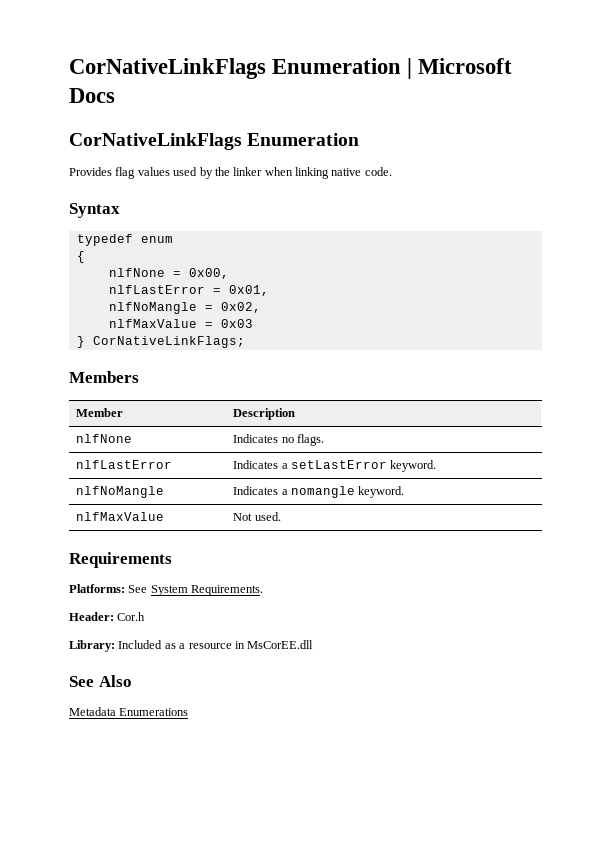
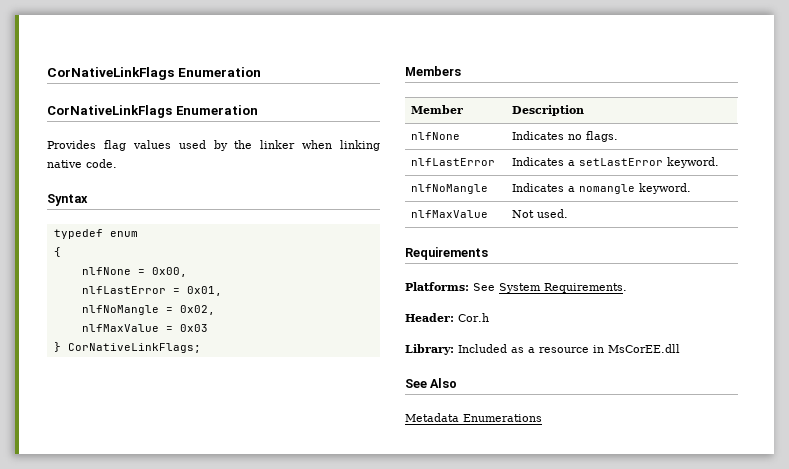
[69,58,513,79] [69,88,115,103] CorNativeLinkFlags Enumeration | Microsoft Docs -> [47,67,261,80] CorNativeLinkFlags Enumeration

